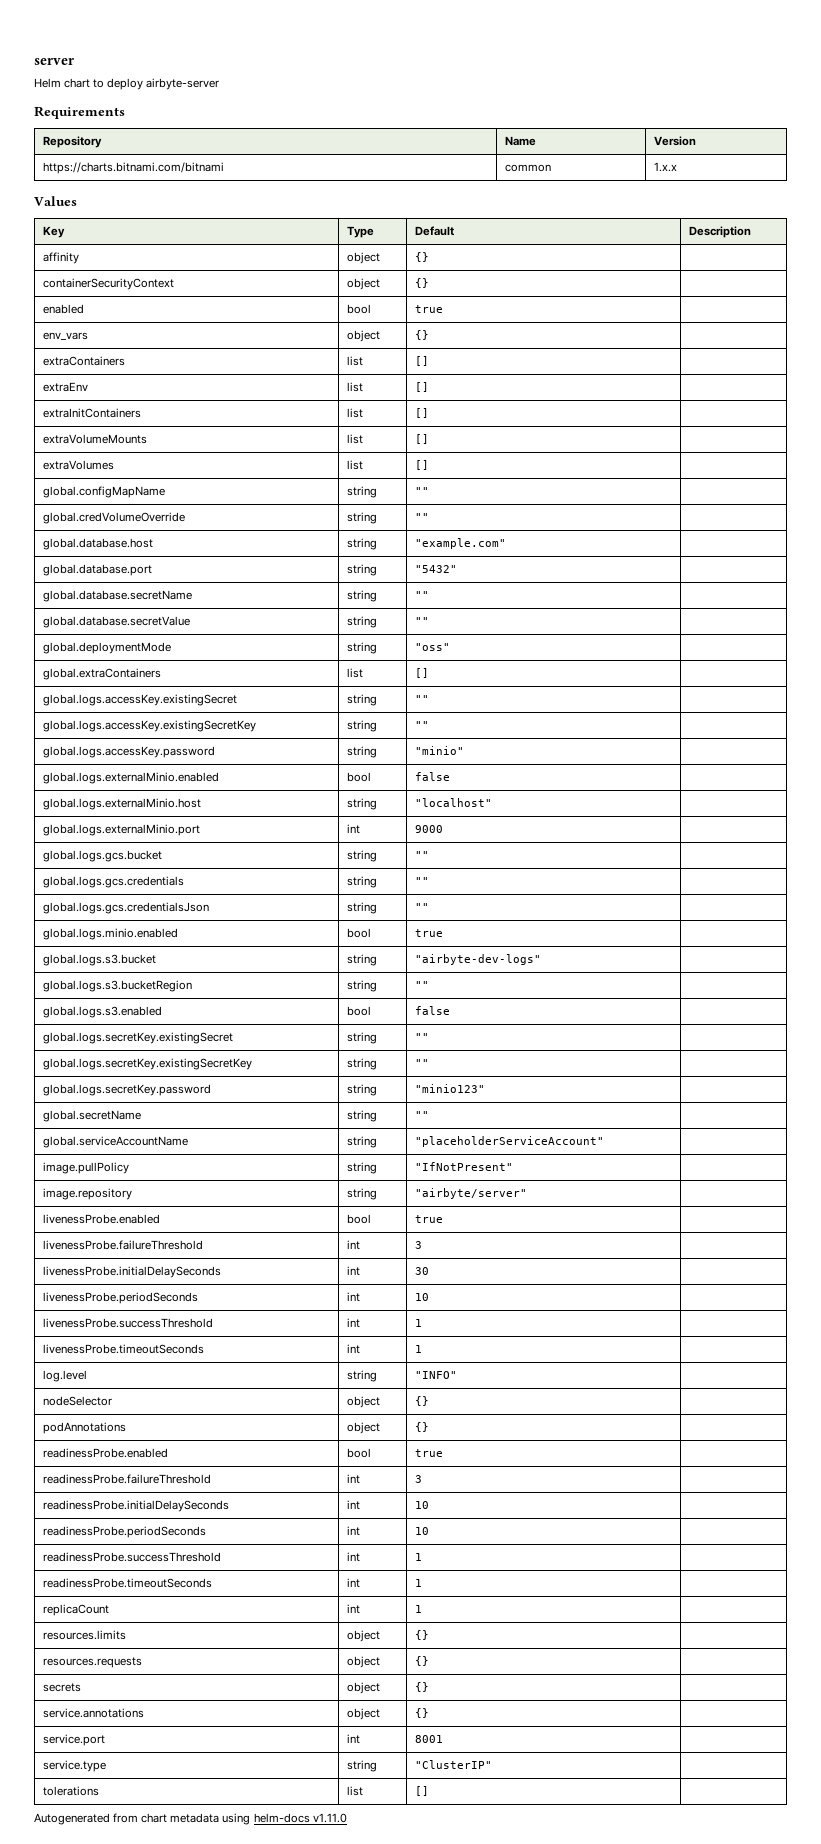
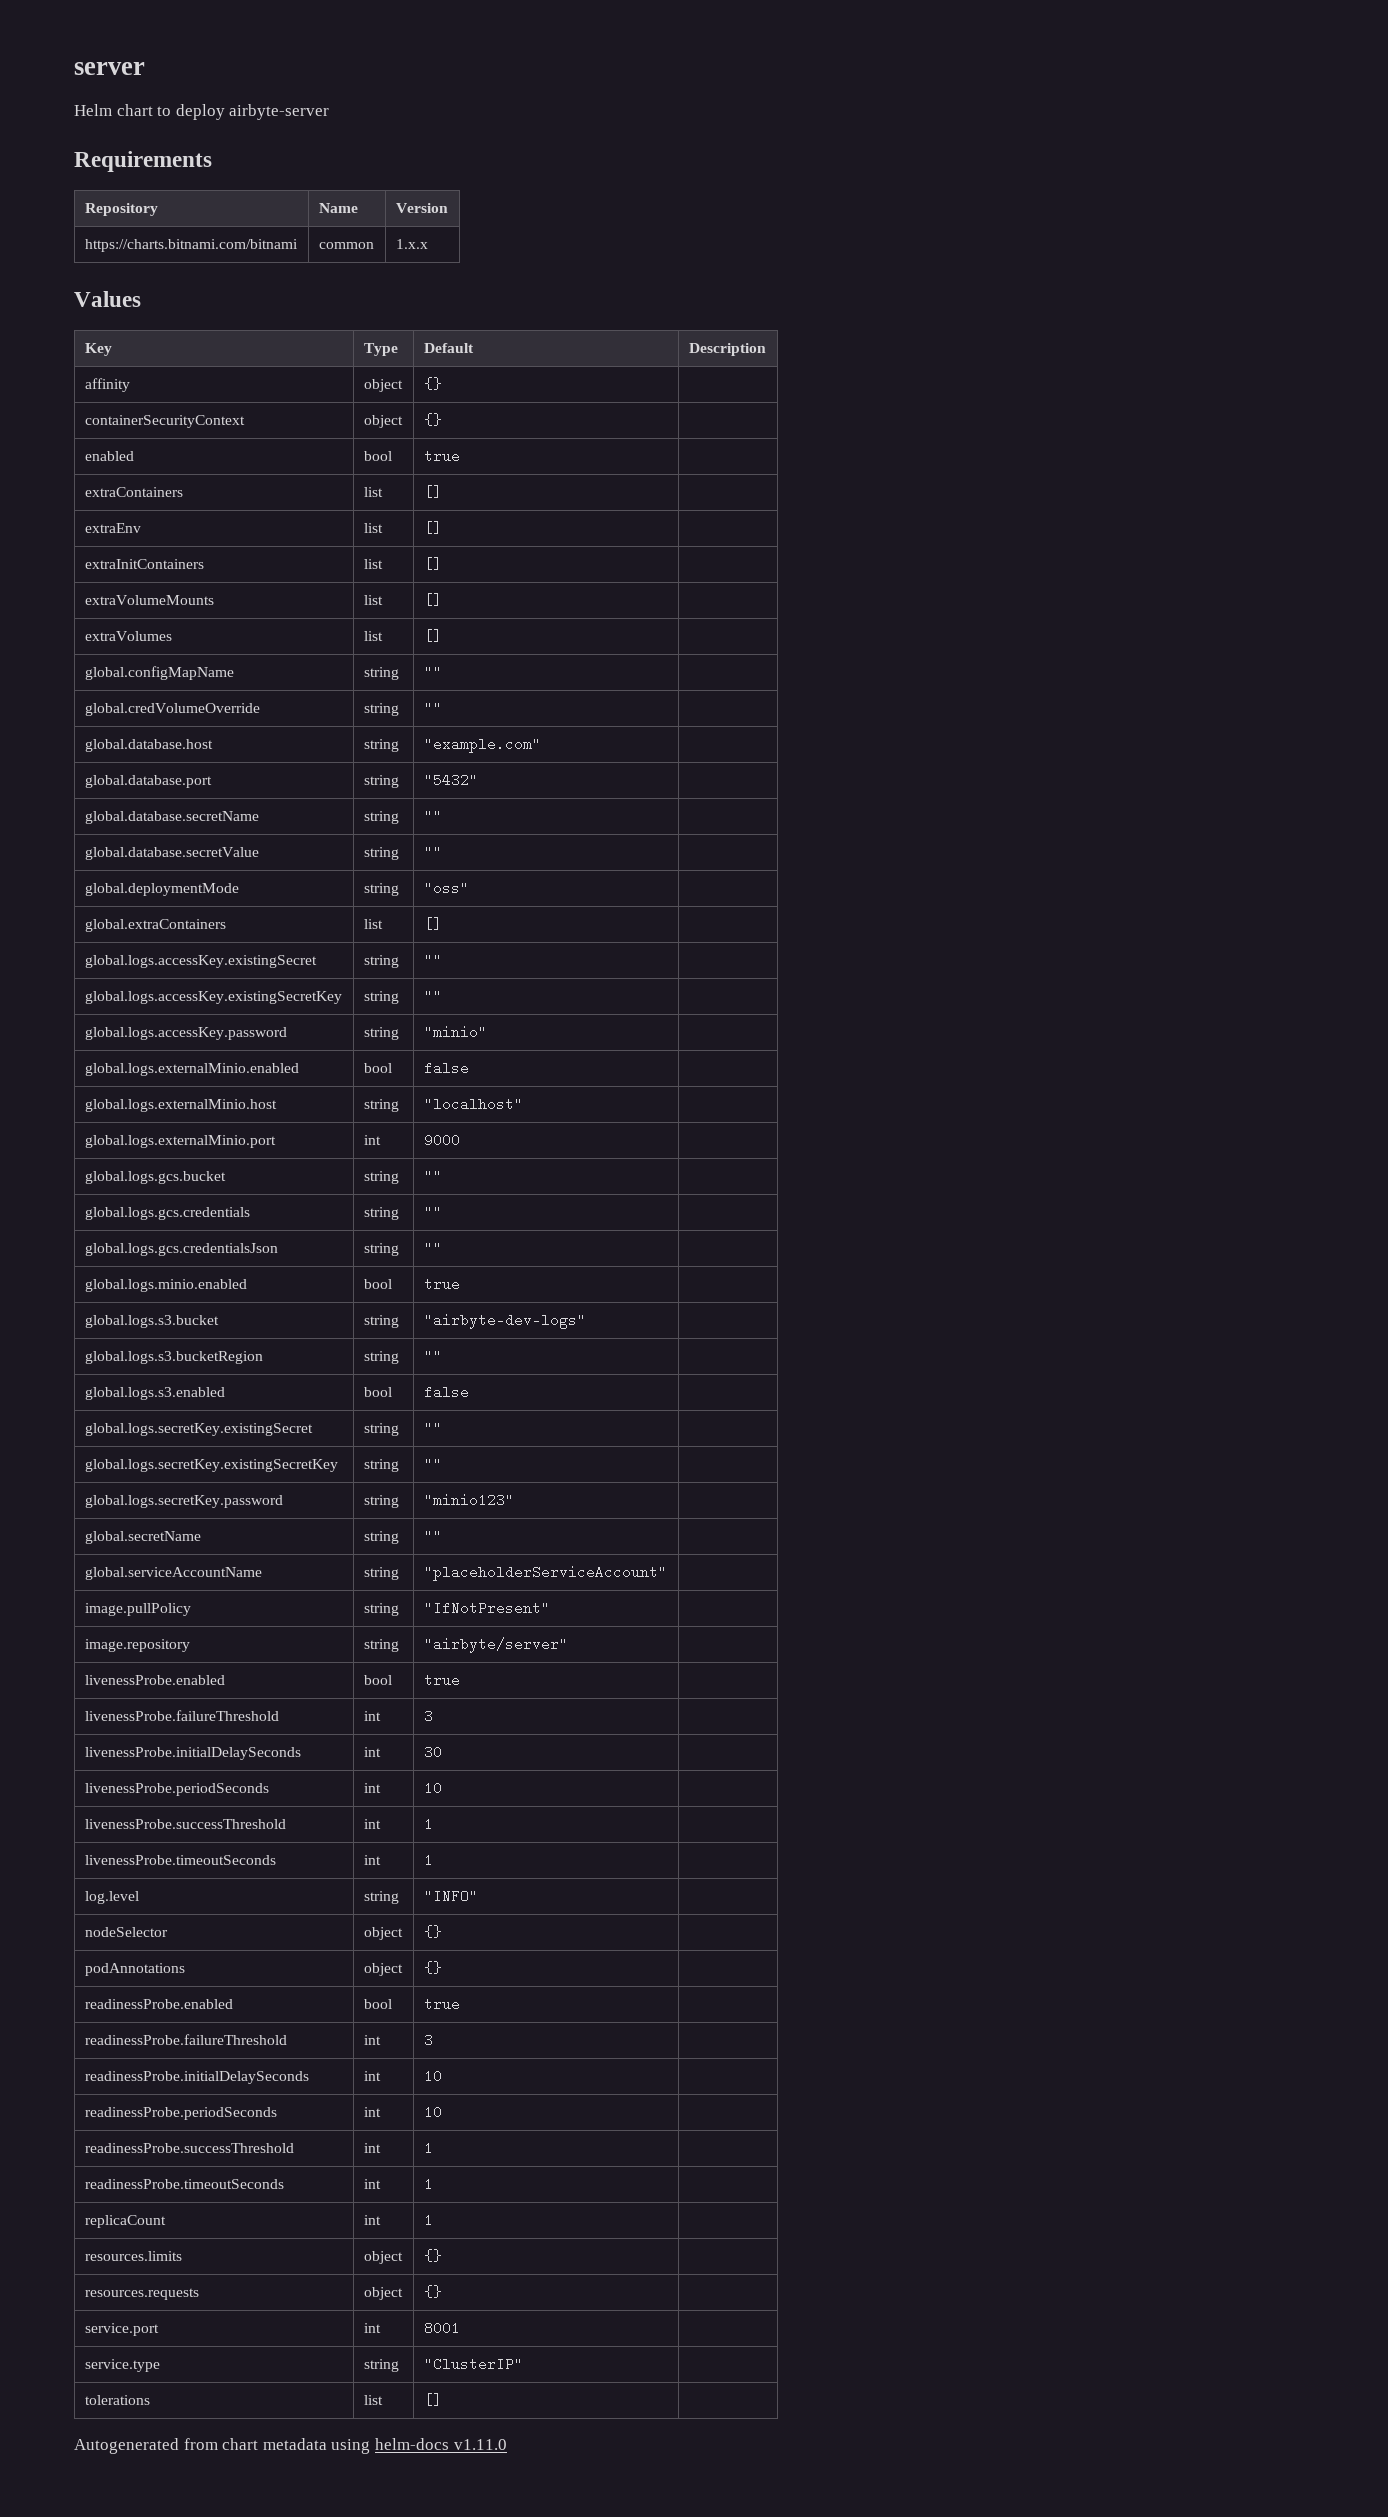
[42,332,88,340] [346,330,380,342] [414,330,429,340] // env_vars | object | {} | -> (460, 456) none
[42,1683,81,1692] [346,1682,380,1694] [414,1682,429,1692] [42,1708,144,1718] [346,1708,380,1720] [414,1708,429,1718] // secrets | object | {} | // service.annotations | object | {} | -> (442, 2291) none

